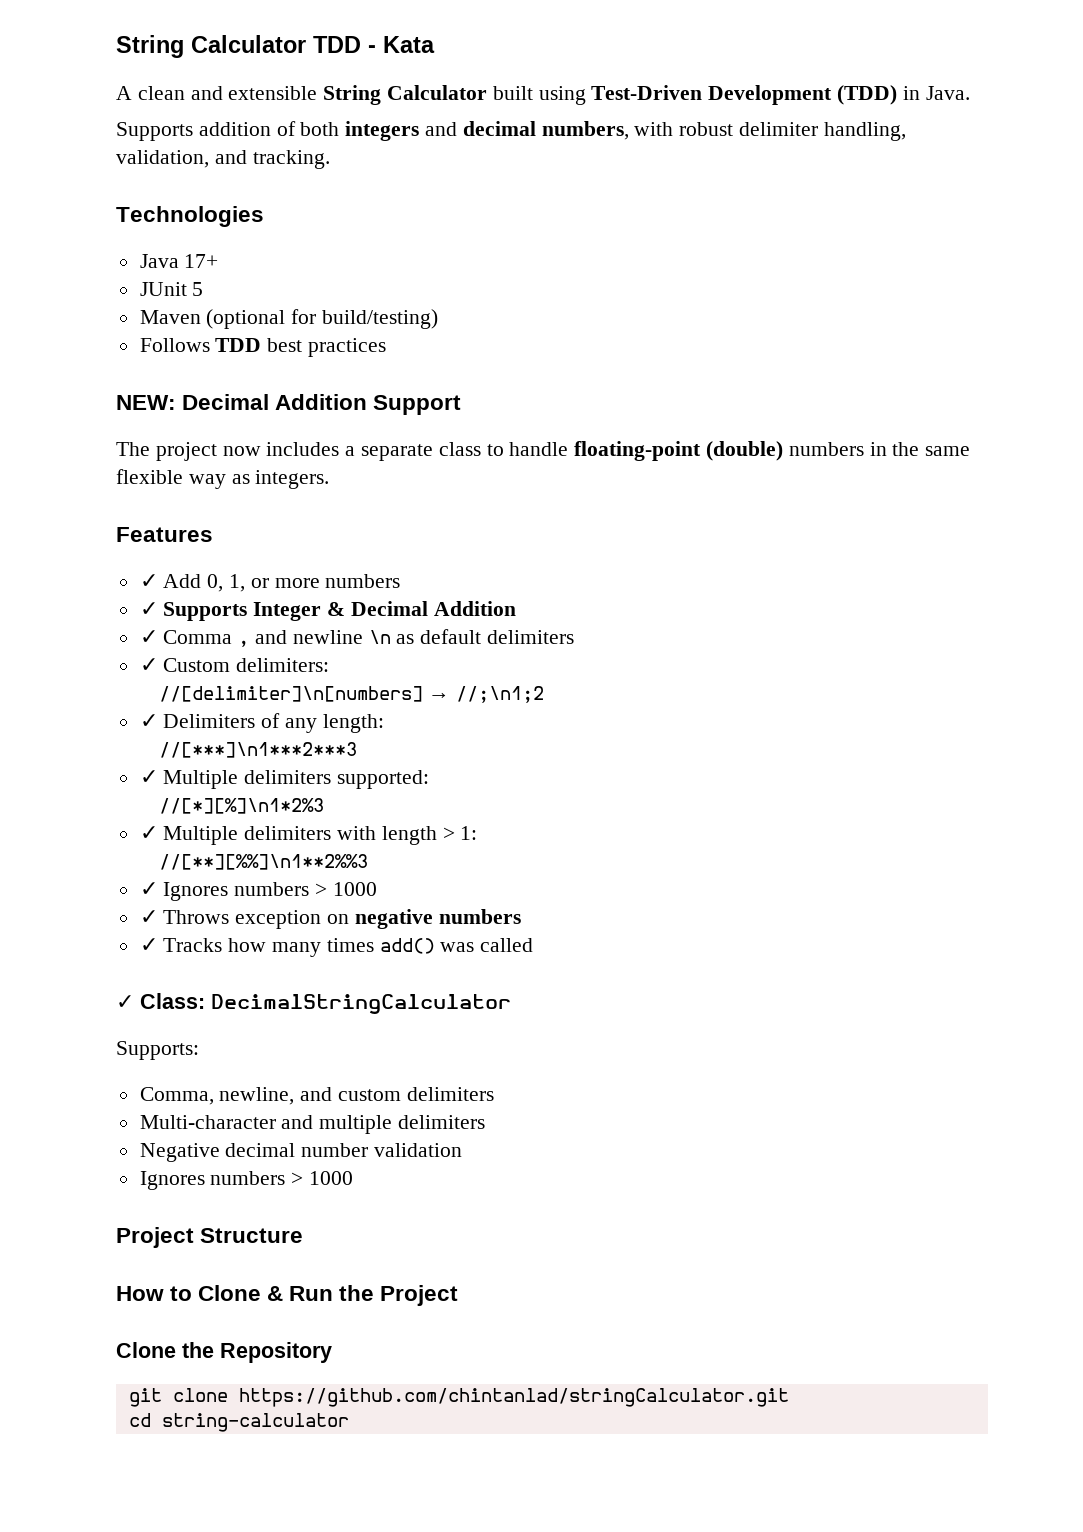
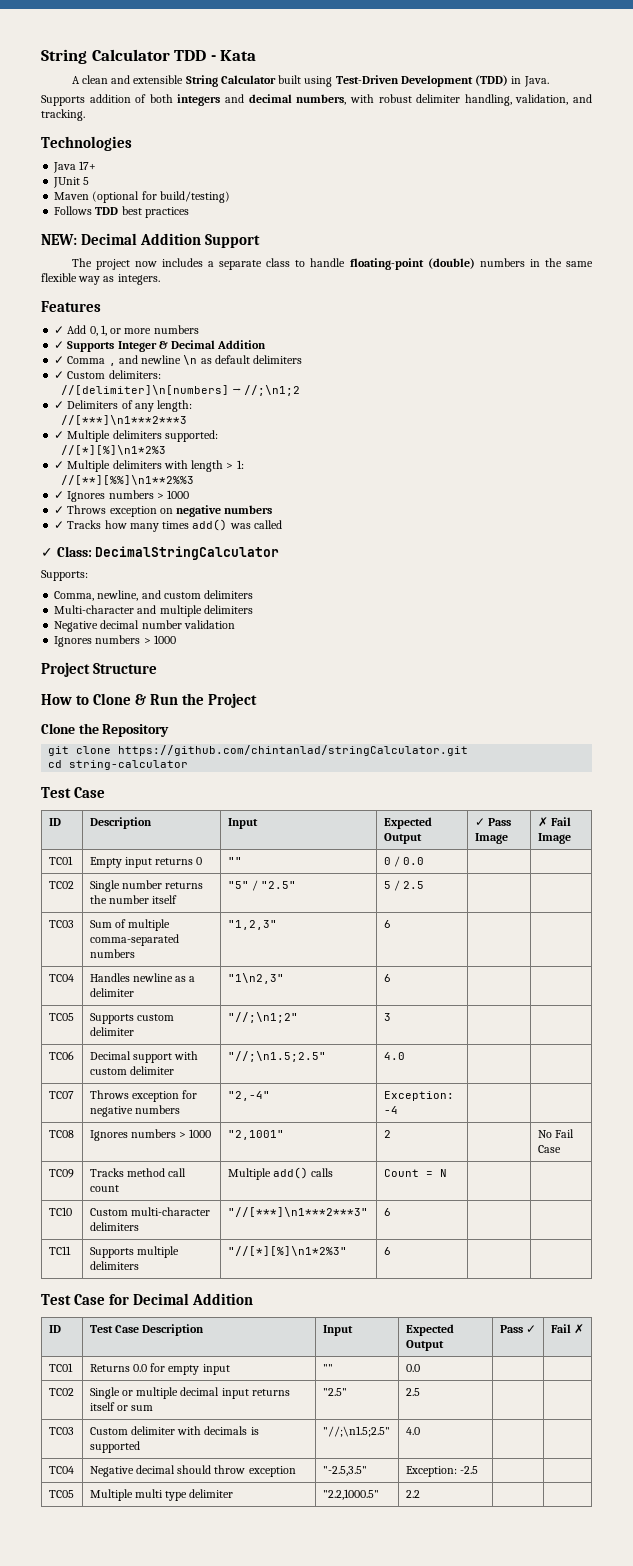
(349, 1422) none -> [41,787,106,798] [48,818,61,826] [89,817,152,829] [227,818,258,829] [383,817,432,829] [383,833,422,844] [474,818,511,826] [474,833,508,844] [537,817,571,827] [537,833,571,844] [48,856,73,865] [89,857,203,868] [227,857,242,865] [383,856,425,867] [48,881,74,889] [89,880,204,892] [89,895,178,904] [227,880,297,891] [383,880,425,891] [48,920,74,928] [89,919,171,931] [89,934,179,946] [89,949,135,958] [227,920,277,930] [383,920,391,928] [48,974,74,982] [89,973,196,982] [89,988,134,997] [227,973,284,984] [383,974,391,982] [48,1013,74,1021] [89,1013,174,1024] [89,1027,134,1036] [227,1012,298,1023] [383,1013,391,1021] [48,1051,74,1060] [89,1051,199,1063] [89,1066,174,1075] [227,1051,326,1062] [383,1052,405,1060] [48,1091,74,1099] [89,1090,198,1102] [89,1105,180,1117] [227,1091,270,1101] [383,1091,454,1101] [383,1106,398,1114] [48,1130,74,1138] [89,1129,212,1141] [227,1130,284,1140] [383,1130,391,1138] [537,1129,574,1138] [537,1145,561,1153] [48,1169,74,1178] [89,1168,187,1177] [89,1185,119,1192] [227,1167,334,1180] [383,1169,447,1177] [48,1207,72,1216] [89,1207,210,1216] [89,1222,139,1231] [227,1207,368,1217] [383,1208,391,1216] [48,1246,71,1255] [89,1246,179,1258] [89,1261,139,1270] [227,1246,347,1256] [383,1247,391,1255] [41,1293,254,1305] [48,1325,61,1333] [89,1324,205,1336] [322,1325,353,1336] [405,1324,454,1336] [405,1340,444,1351] [499,1325,536,1333] [550,1324,584,1334] [48,1363,73,1372] [89,1363,230,1375] [322,1364,333,1372] [405,1364,420,1372] [48,1388,74,1396] [89,1387,290,1399] [89,1402,154,1411] [322,1388,347,1396] [405,1388,420,1396] [48,1427,74,1435] [89,1426,259,1435] [89,1441,140,1453] [322,1426,390,1437] [405,1427,420,1435] [48,1466,74,1474] [89,1465,296,1477] [322,1466,367,1476] [405,1466,478,1477] [48,1490,74,1498] [89,1489,234,1501] [322,1489,379,1500] [405,1490,420,1498] // Test Case // ID | Description | Input | Expected Output | ✓ Pass Image | ✗ Fail Image // TC01 | Empty input returns 0 | "" | 0 / 0.0 | | // TC02 | Single number returns the number itself | "5" / "2.5" | 5 / 2.5 | | // TC03 | Sum of multiple comma-separated numbers | "1,2,3" | 6 | | // TC04 | Handles newline as a delimiter | "1\n2,3" | 6 | | // TC05 | Supports custom delimiter | "//;\n1;2" | 3 | | // TC06 | Decimal support with custom delimiter | "//;\n1.5;2.5" | 4.0 | | // TC07 | Throws exception for negative numbers | "2,-4" | Exception: -4 | | // TC08 | Ignores numbers > 1000 | "2,1001" | 2 | | No Fail Case // TC09 | Tracks method call count | Multiple add() calls | Count = N | | // TC10 | Custom multi-character delimiters | "//[***]\n1***2***3" | 6 | | // TC11 | Supports multiple delimiters | "//[*][%]\n1*2%3" | 6 | | // Test Case for Decimal Addition // ID | Test Case Description | Input | Expected Output | Pass ✓ | Fail ✗ // TC01 | Returns 0.0 for empty input | "" | 0.0 | | // TC02 | Single or multiple decimal input returns itself or sum | "2.5" | 2.5 | | // TC03 | Custom delimiter with decimals is supported | "//;\n1.5;2.5" | 4.0 | | // TC04 | Negative decimal should throw exception | "-2.5,3.5" | Exception: -2.5 | | // TC05 | Multiple multi type delimiter | "2.2,1000.5" | 2.2 | |

